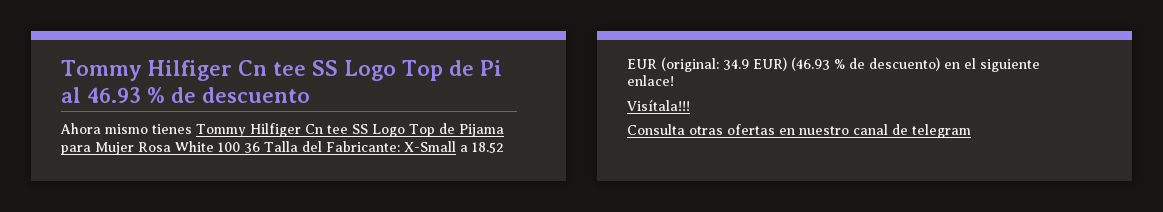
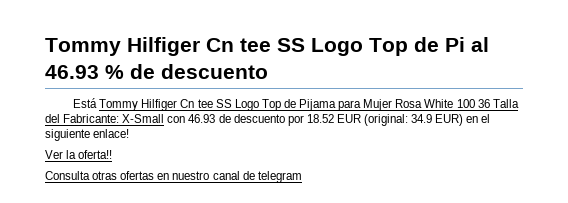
[60,123,192,134] Ahora mismo tienes -> [73,98,98,108] Está
[460,145,468,152] a -> [167,114,304,126] con 46.93 de descuento por
[791,57,940,71] (46.93 % de descuento) -> (464, 120) none
[627,99,690,111] Visítala!!! -> [45,150,113,159] Ver la oferta!!

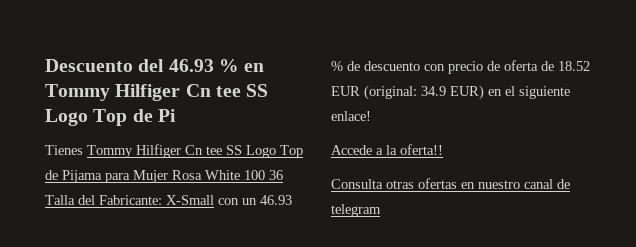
(45, 47) none -> [45,59,265,72] Descuento del 46.93 % en
[471,37,489,52] [45,64,268,79] [73,98,98,108] al 46.93 % de descuento // Está -> [45,145,83,155] // Tienes
[188,114,304,126] 46.93 de descuento por -> [242,195,292,205] [331,60,554,74] un 46.93 % de descuento con precio de oferta de
[45,150,63,159] Ver -> [331,145,383,155] Accede a

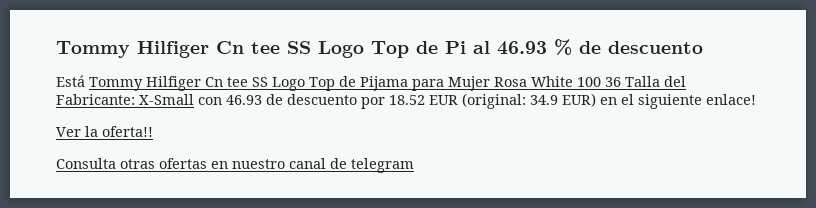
[45,59,265,72] Descuento del 46.93 % en -> (56, 49) none
[45,145,83,155] // Tienes -> [473,39,703,55] [56,75,85,87] al 46.93 % de descuento // Está
[242,195,292,205] [331,60,554,74] un 46.93 % de descuento con precio de oferta de -> [226,94,385,109] 46.93 de descuento por
[331,145,383,155] Accede a -> [56,127,81,137] Ver

